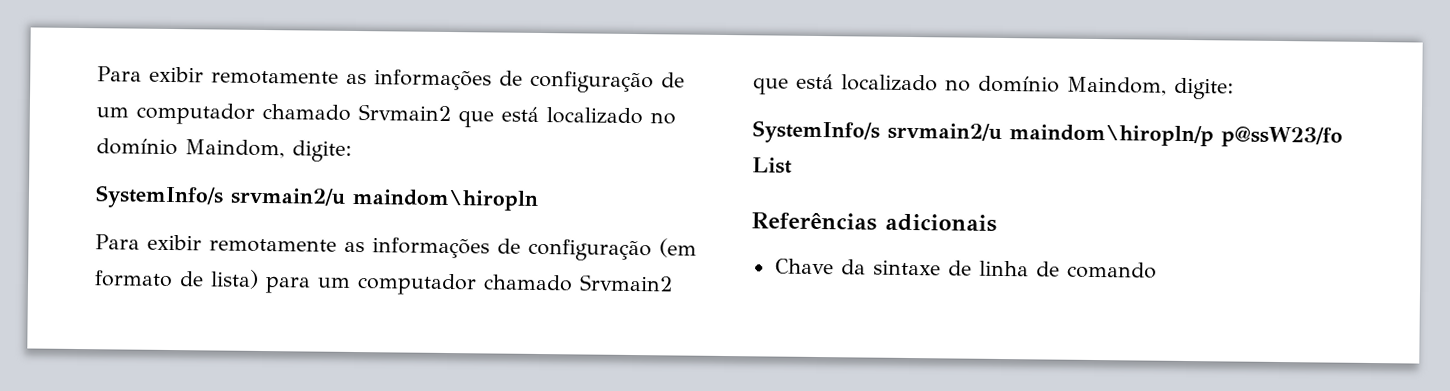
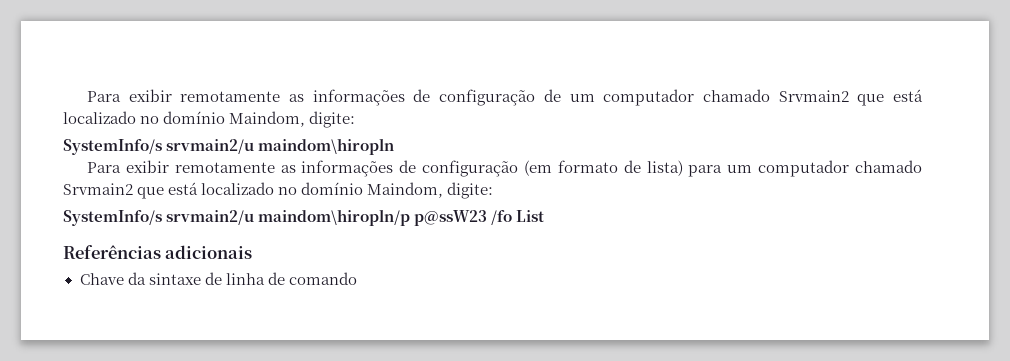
[1221,126,1343,148] p@ssW23/fo -> [414,210,513,226] p@ssW23 /fo

